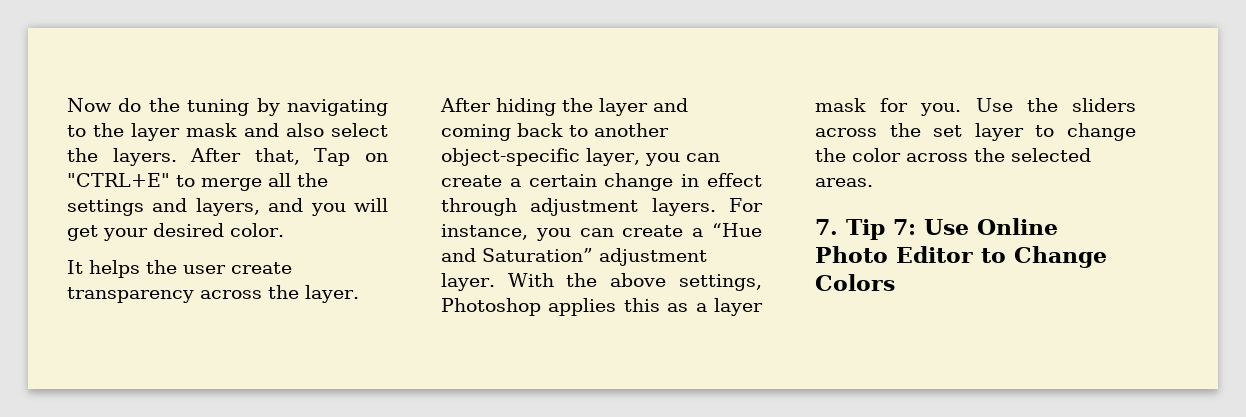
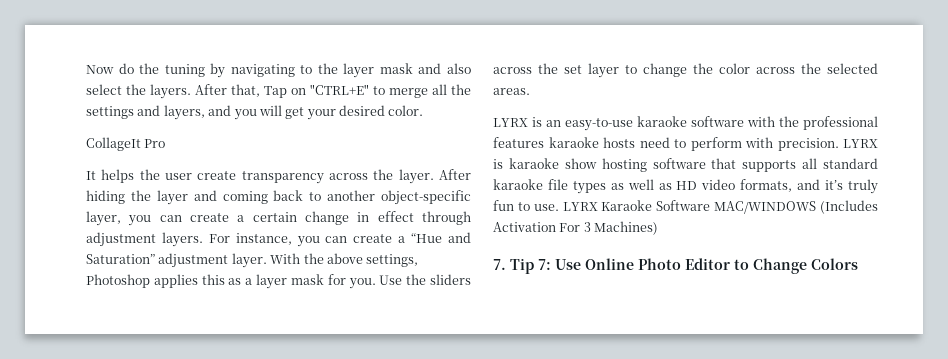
(284, 230) none -> [86,137,166,151] // CollageIt Pro
(873, 182) none -> [493,116,878,131] [493,137,878,151] [493,158,878,172] [493,179,878,194] [493,200,878,214] [493,221,659,235] // LYRX is an easy-to-use karaoke software with the professional features karaoke hosts need to perform with precision. LYRX is karaoke show hosting software that supports all standard karaoke file types as well as HD video formats, and it’s truly fun to use. LYRX Karaoke Software MAC/WINDOWS (Includes Activation For 3 Machines)

